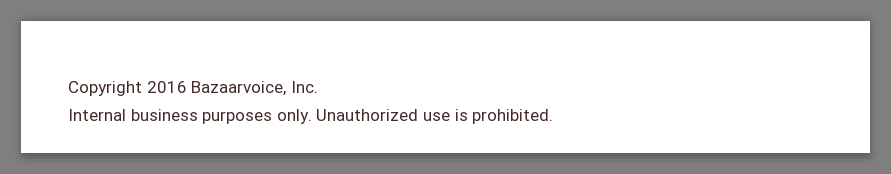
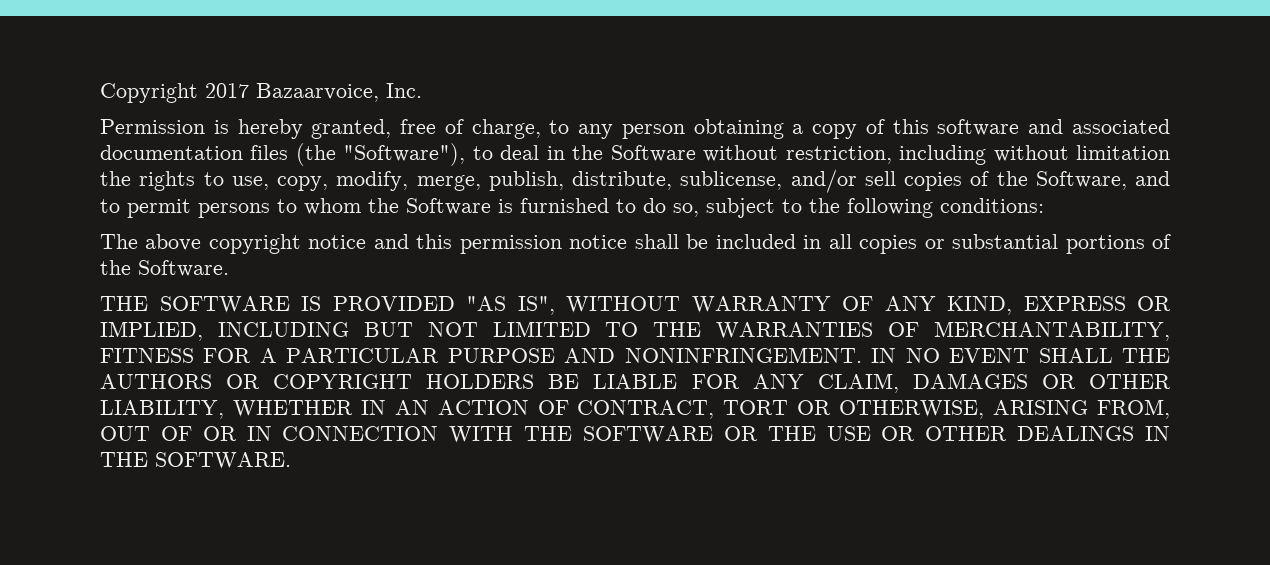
[146,81,187,93] 2016 -> [205,83,249,98] 2017
[68,109,554,124] Internal business purposes only. Unauthorized use is prohibited. -> [100,119,1170,139] [100,143,1170,166] [100,169,1170,193] [100,198,1044,218] [100,234,1172,254] [100,260,229,277] [100,296,1171,315] [100,321,1171,341] [100,347,1171,363] [100,373,1171,393] [100,399,1170,419] [100,426,1171,443] [100,452,291,469] Permission is hereby granted, free of charge, to any person obtaining a copy of this software and associated documentation files (the "Software"), to deal in the Software without restriction, including without limitation the rights to use, copy, modify, merge, publish, distribute, sublicense, and/or sell copies of the Software, and to permit persons to whom the Software is furnished to do so, subject to the following conditions: // The above copyright notice and this permission notice shall be included in all copies or substantial portions of the Software. // THE SOFTWARE IS PROVIDED "AS IS", WITHOUT WARRANTY OF ANY KIND, EXPRESS OR IMPLIED, INCLUDING BUT NOT LIMITED TO THE WARRANTIES OF MERCHANTABILITY, FITNESS FOR A PARTICULAR PURPOSE AND NONINFRINGEMENT. IN NO EVENT SHALL THE AUTHORS OR COPYRIGHT HOLDERS BE LIABLE FOR ANY CLAIM, DAMAGES OR OTHER LIABILITY, WHETHER IN AN ACTION OF CONTRACT, TORT OR OTHERWISE, ARISING FROM, OUT OF OR IN CONNECTION WITH THE SOFTWARE OR THE USE OR OTHER DEALINGS IN THE SOFTWARE.

